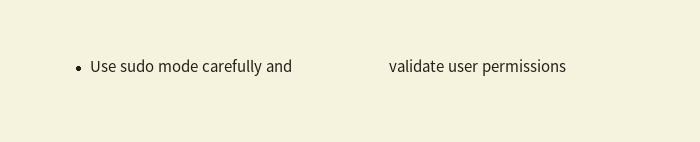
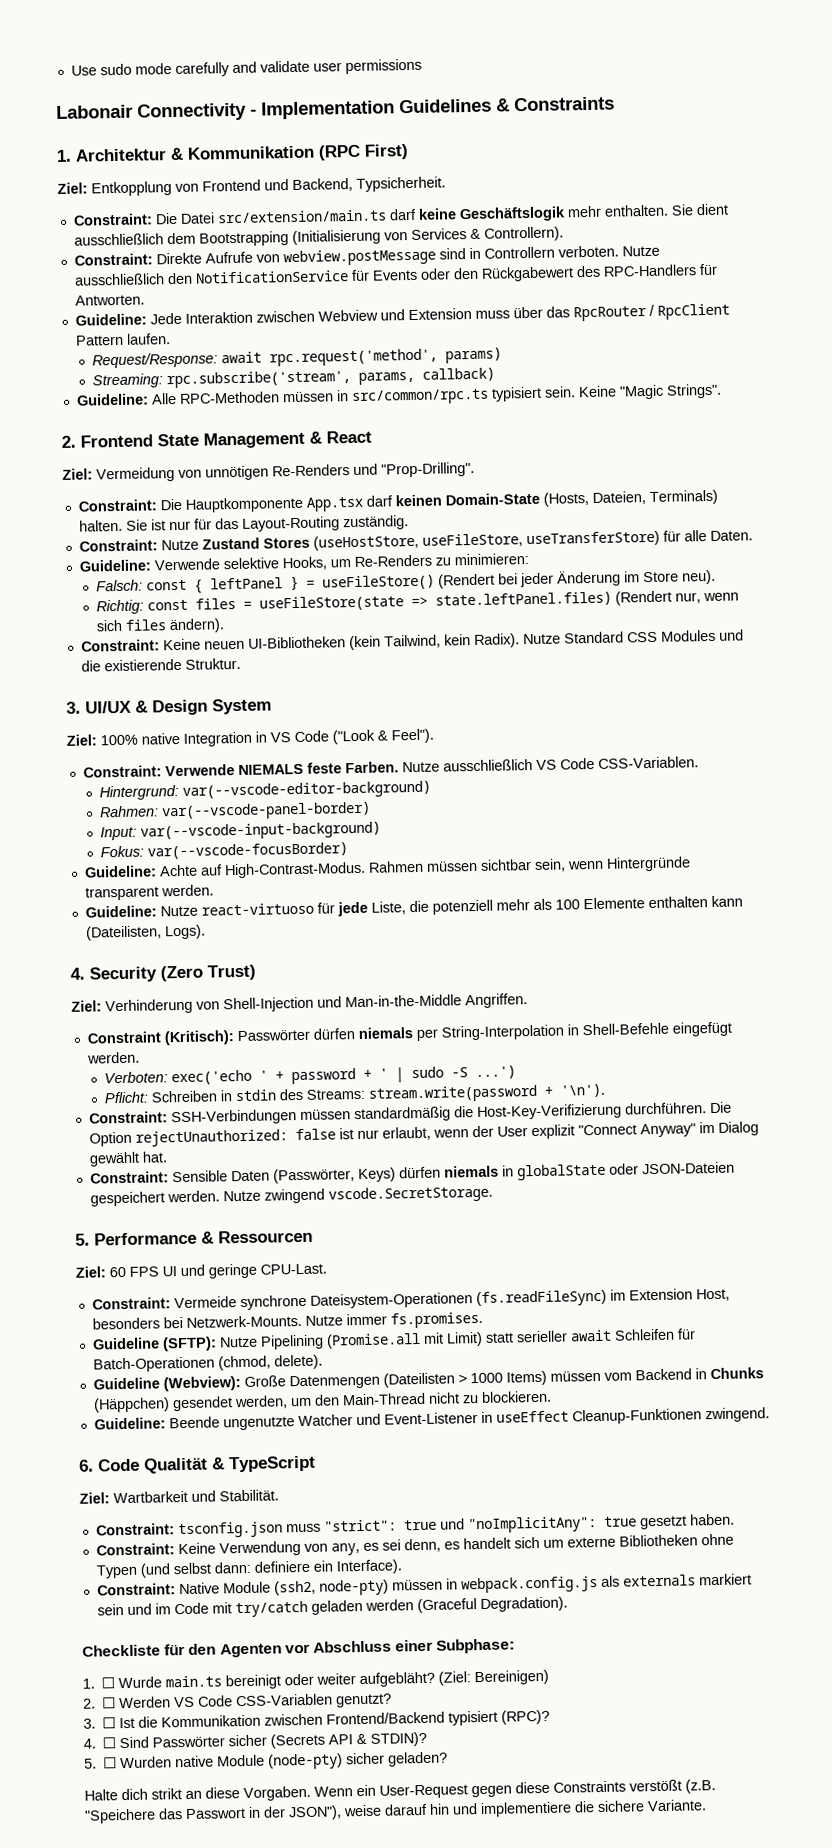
(566, 67) none -> [56,96,615,122] [56,144,409,162] [57,176,446,197] [72,203,729,226] [73,226,564,247] [73,245,660,267] [73,263,718,286] [74,294,145,306] [74,303,730,326] [74,333,171,346] [92,347,503,369] [92,367,496,389] [75,383,722,406] [61,430,372,449] [62,461,475,483] [77,489,718,513] [78,515,409,532] [78,530,753,552] [78,553,529,572] [96,569,717,594] [96,590,740,615] [96,618,226,634] [80,629,744,652] [80,657,241,672] [66,698,272,716] [66,728,434,747] [82,756,699,778] [99,780,432,801] [99,801,372,821] [100,821,382,841] [100,842,349,860] [83,856,691,879] [84,884,214,901] [84,895,743,918] [84,924,206,941] [70,964,256,983] [71,993,528,1015] [86,1021,732,1046] [86,1051,140,1064] [104,1065,517,1086] [104,1083,606,1104] [88,1101,732,1126] [88,1121,759,1147] [88,1151,167,1167] [89,1161,735,1184] [89,1185,493,1207] [75,1229,313,1246] [75,1263,327,1279] [91,1288,730,1311] [91,1311,483,1330] [91,1328,696,1352] [92,1354,323,1373] [92,1367,764,1392] [92,1390,552,1413] [93,1407,770,1431] [79,1455,316,1474] [79,1489,279,1504] [95,1513,735,1539] [95,1533,734,1557] [95,1559,402,1579] [96,1573,752,1596] [96,1596,568,1618] [82,1638,516,1658] [82,1669,550,1690] [83,1693,393,1709] [83,1709,551,1729] [83,1731,428,1749] [84,1751,449,1770] [84,1779,716,1802] [84,1799,707,1824] // Labonair Connectivity - Implementation Guidelines & Constraints // 1. Architektur & Kommunikation (RPC First) // Ziel: Entkopplung von Frontend und Backend, Typsicherheit. // Constraint: Die Datei src/extension/main.ts darf keine Geschäftslogik mehr enthalten. Sie dient ausschließlich dem Bootstrapping (Initialisierung von Services & Controllern). // Constraint: Direkte Aufrufe von webview.postMessage sind in Controllern verboten. Nutze ausschließlich den NotificationService für Events oder den Rückgabewert des RPC-Handlers für Antworten. // Guideline: Jede Interaktion zwischen Webview und Extension muss über das RpcRouter / RpcClient Pattern laufen. // Request/Response: await rpc.request('method', params) // Streaming: rpc.subscribe('stream', params, callback) // Guideline: Alle RPC-Methoden müssen in src/common/rpc.ts typisiert sein. Keine "Magic Strings". // 2. Frontend State Management & React // Ziel: Vermeidung von unnötigen Re-Renders und "Prop-Drilling". // Constraint: Die Hauptkomponente App.tsx darf keinen Domain-State (Hosts, Dateien, Terminals) halten. Sie ist nur für das Layout-Routing zuständig. // Constraint: Nutze Zustand Stores (useHostStore, useFileStore, useTransferStore) für alle Daten. // Guideline: Verwende selektive Hooks, um Re-Renders zu minimieren: // Falsch: const { leftPanel } = useFileStore() (Rendert bei jeder Änderung im Store neu). // Richtig: const files = useFileStore(state => state.leftPanel.files) (Rendert nur, wenn sich files ändern). // Constraint: Keine neuen UI-Bibliotheken (kein Tailwind, kein Radix). Nutze Standard CSS Modules und die existierende Struktur. // 3. UI/UX & Design System // Ziel: 100% native Integration in VS Code ("Look & Feel"). // Constraint: Verwende NIEMALS feste Farben. Nutze ausschließlich VS Code CSS-Variablen. // Hintergrund: var(--vscode-editor-background) // Rahmen: var(--vscode-panel-border) // Input: var(--vscode-input-background) // Fokus: var(--vscode-focusBorder) // Guideline: Achte auf High-Contrast-Modus. Rahmen müssen sichtbar sein, wenn Hintergründe transparent werden. // Guideline: Nutze react-virtuoso für jede Liste, die potenziell mehr als 100 Elemente enthalten kann (Dateilisten, Logs). // 4. Security (Zero Trust) // Ziel: Verhinderung von Shell-Injection und Man-in-the-Middle Angriffen. // Constraint (Kritisch): Passwörter dürfen niemals per String-Interpolation in Shell-Befehle eingefügt werden. // Verboten: exec('echo ' + password + ' | sudo -S ...') // Pflicht: Schreiben in stdin des Streams: stream.write(password + '\n'). // Constraint: SSH-Verbindungen müssen standardmäßig die Host-Key-Verifizierung durchführen. Die Option rejectUnauthorized: false ist nur erlaubt, wenn der User explizit "Connect Anyway" im Dialog gewählt hat. // Constraint: Sensible Daten (Passwörter, Keys) dürfen niemals in globalState oder JSON-Dateien gespeichert werden. Nutze zwingend vscode.SecretStorage. // 5. Performance & Ressourcen // Ziel: 60 FPS UI und geringe CPU-Last. // Constraint: Vermeide synchrone Dateisystem-Operationen (fs.readFileSync) im Extension Host, besonders bei Netzwerk-Mounts. Nutze immer fs.promises. // Guideline (SFTP): Nutze Pipelining (Promise.all mit Limit) statt serieller await Schleifen für Batch-Operationen (chmod, delete). // Guideline (Webview): Große Datenmengen (Dateilisten > 1000 Items) müssen vom Backend in Chunks (Häppchen) gesendet werden, um den Main-Thread nicht zu blockieren. // Guideline: Beende ungenutzte Watcher und Event-Listener in useEffect Cleanup-Funktionen zwingend. // 6. Code Qualität & TypeScript // Ziel: Wartbarkeit und Stabilität. // Constraint: tsconfig.json muss "strict": true und "noImplicitAny": true gesetzt haben. // Constraint: Keine Verwendung von any, es sei denn, es handelt sich um externe Bibliotheken ohne Typen (und selbst dann: definiere ein Interface). // Constraint: Native Module (ssh2, node-pty) müssen in webpack.config.js als externals markiert sein und im Code mit try/catch geladen werden (Graceful Degradation). // Checkliste für den Agenten vor Abschluss einer Subphase: // 1. ☐ Wurde main.ts bereinigt oder weiter aufgebläht? (Ziel: Bereinigen) // 2. ☐ Werden VS Code CSS-Variablen genutzt? // 3. ☐ Ist die Kommunikation zwischen Frontend/Backend typisiert (RPC)? // 4. ☐ Sind Passwörter sicher (Secrets API & STDIN)? // 5. ☐ Wurden native Module (node-pty) sicher geladen? // Halte dich strikt an diese Vorgaben. Wenn ein User-Request gegen diese Constraints verstößt (z.B. "Speichere das Passwort in der JSON"), weise darauf hin und implementiere die sichere Variante.

